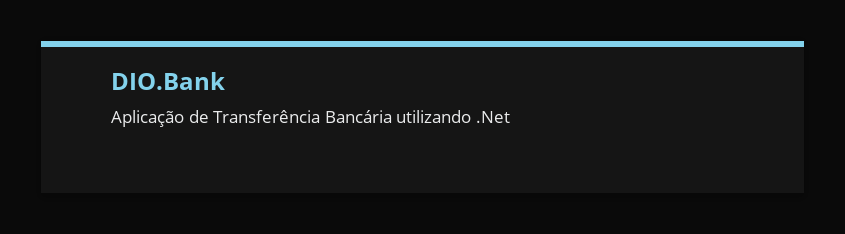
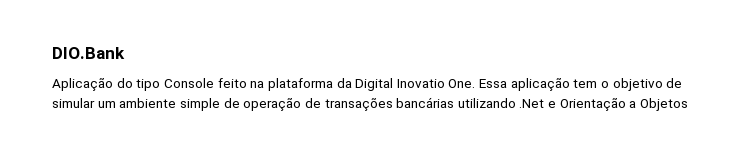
[188,110,510,123] de Transferência Bancária utilizando .Net -> [116,78,683,91] [52,97,689,111] do tipo Console feito na plataforma da Digital Inovatio One. Essa aplicação tem o objetivo de simular um ambiente simple de operação de transações bancárias utilizando .Net e Orientação a Objetos

